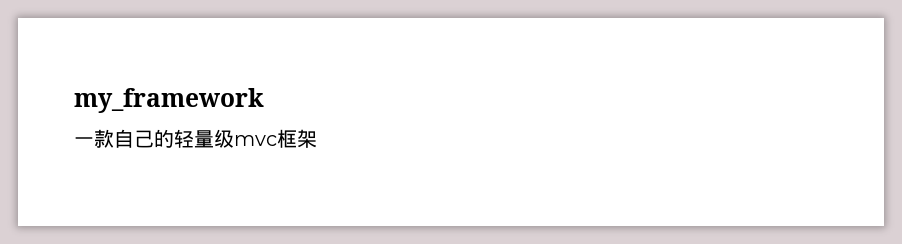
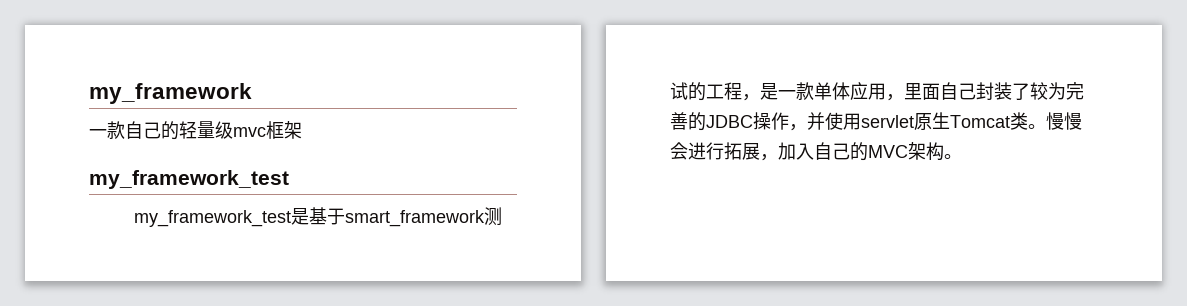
(317, 138) none -> [89,170,289,189] [134,207,503,227] [670,82,1084,101] [670,112,1082,131] [670,142,962,161] // my_framework_test // my_framework_test是基于smart_framework测试的工程，是一款单体应用，里面自己封装了较为完善的JDBC操作，并使用servlet原生Tomcat类。慢慢会进行拓展，加入自己的MVC架构。

